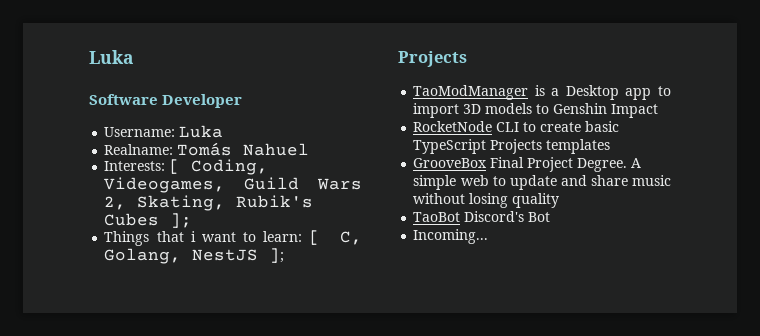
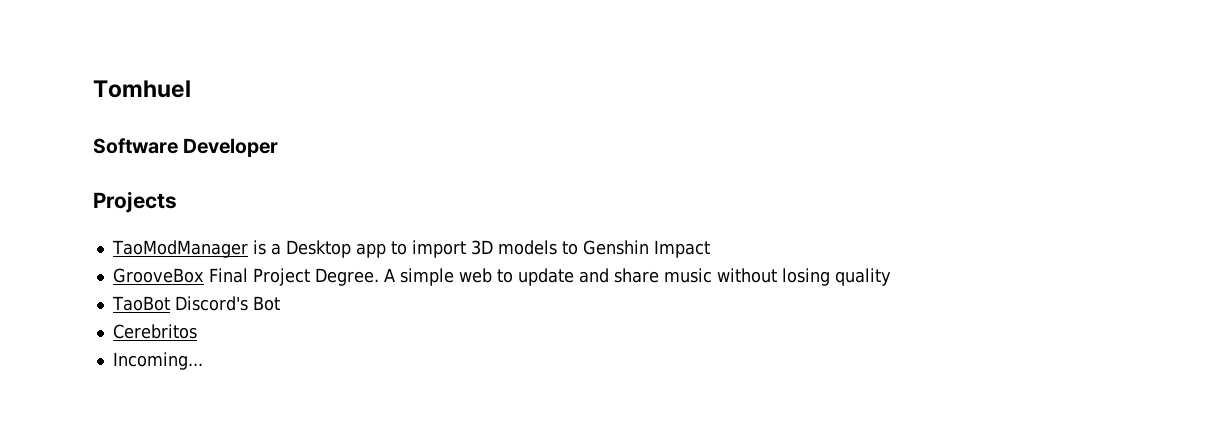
[89,50,133,64] Luka -> [93,80,191,98] Tomhuel
[104,125,224,138] [104,142,310,156] [104,159,269,175] [104,177,362,193] [104,195,314,211] [104,213,193,228] [104,230,363,246] [104,248,285,264] // Username: Luka // Realname: Tomás Nahuel // Interests: [ Coding, Videogames, Guild Wars 2, Skating, Rubik's Cubes ]; // Things that i want to learn: [ C, Golang, NestJS ]; -> (279, 147) none
[413,121,620,132] [413,139,611,154] // RocketNode CLI to create basic TypeScript Projects templates -> (710, 249) none
(551, 217) none -> [112,324,197,339] // Cerebritos

